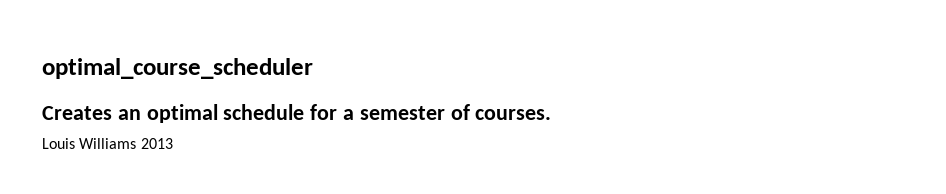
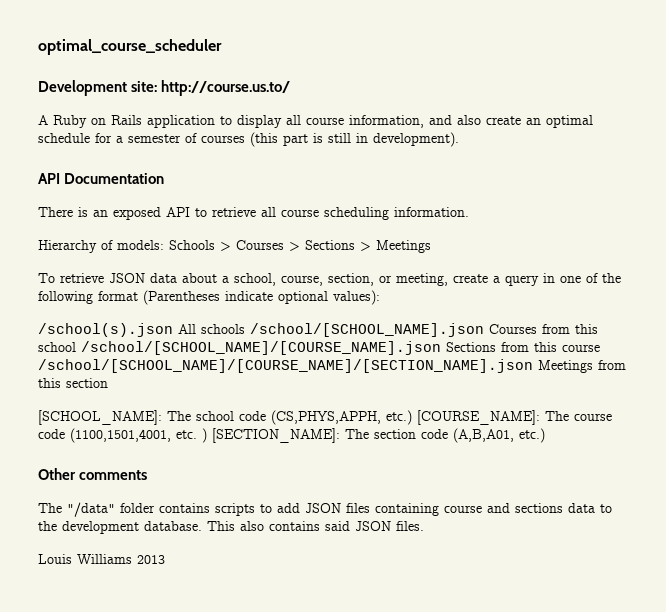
[42,106,112,120] Creates -> [38,80,291,96] [38,115,521,128] Development site: http://course.us.to/ // A Ruby on Rails application to display all course information, and also create
[475,109,552,120] courses. -> [201,132,459,147] [38,173,165,184] [38,207,469,220] [38,240,431,253] [38,273,621,286] [38,290,380,305] [38,323,598,337] [38,341,600,355] [38,359,626,373] [38,378,108,388] [38,410,612,425] [38,428,545,443] [38,468,148,480] [38,502,612,517] [38,521,424,534] courses (this part is still in development). // API Documentation // There is an exposed API to retrieve all course scheduling information. // Hierarchy of models: Schools > Courses > Sections > Meetings // To retrieve JSON data about a school, course, section, or meeting, create a query in one of the following format (Parentheses indicate optional values): // /school(s).json All schools /school/[SCHOOL_NAME].json Courses from this school /school/[SCHOOL_NAME]/[COURSE_NAME].json Sections from this course /school/[SCHOOL_NAME]/[COURSE_NAME]/[SECTION_NAME].json Meetings from this section // [SCHOOL_NAME]: The school code (CS,PHYS,APPH, etc.) [COURSE_NAME]: The course code (1100,1501,4001, etc. ) [SECTION_NAME]: The section code (A,B,A01, etc.) // Other comments // The "/data" folder contains scripts to add JSON files containing course and sections data to the development database. This also contains said JSON files.

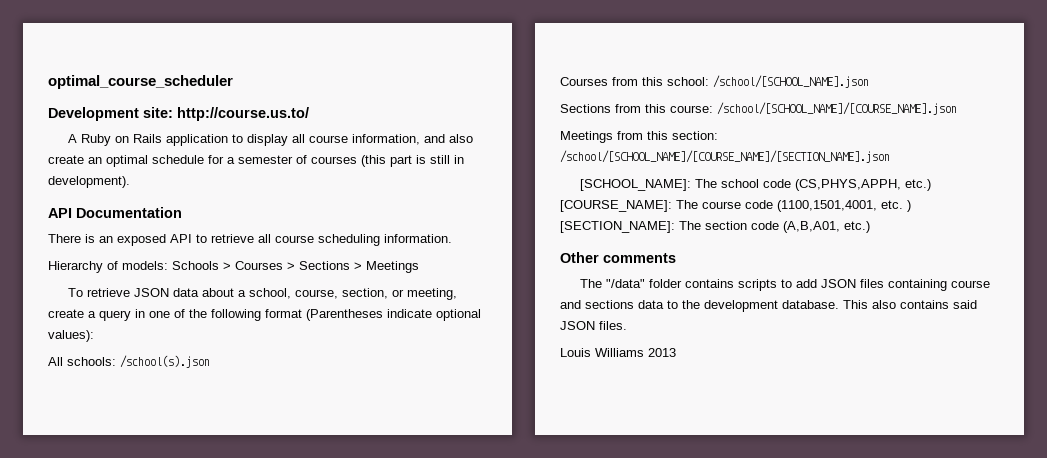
(380, 297) none -> [48,357,116,366] All schools:
[178,323,484,337] All schools /school/[SCHOOL_NAME].json -> (210, 361) //
[38,341,441,355] school /school/[SCHOOL_NAME]/[COURSE_NAME].json -> [667,75,869,88] school: /school/[SCHOOL_NAME].json //
[562,344,600,352] [38,359,533,373] course /school/[SCHOOL_NAME]/[COURSE_NAME]/[SECTION_NAME].json -> [670,102,957,115] course: /school/[SCHOOL_NAME]/[COURSE_NAME].json //
[66,378,108,388] section -> [672,131,718,140] [560,150,890,163] section: /school/[SCHOOL_NAME]/[COURSE_NAME]/[SECTION_NAME].json

